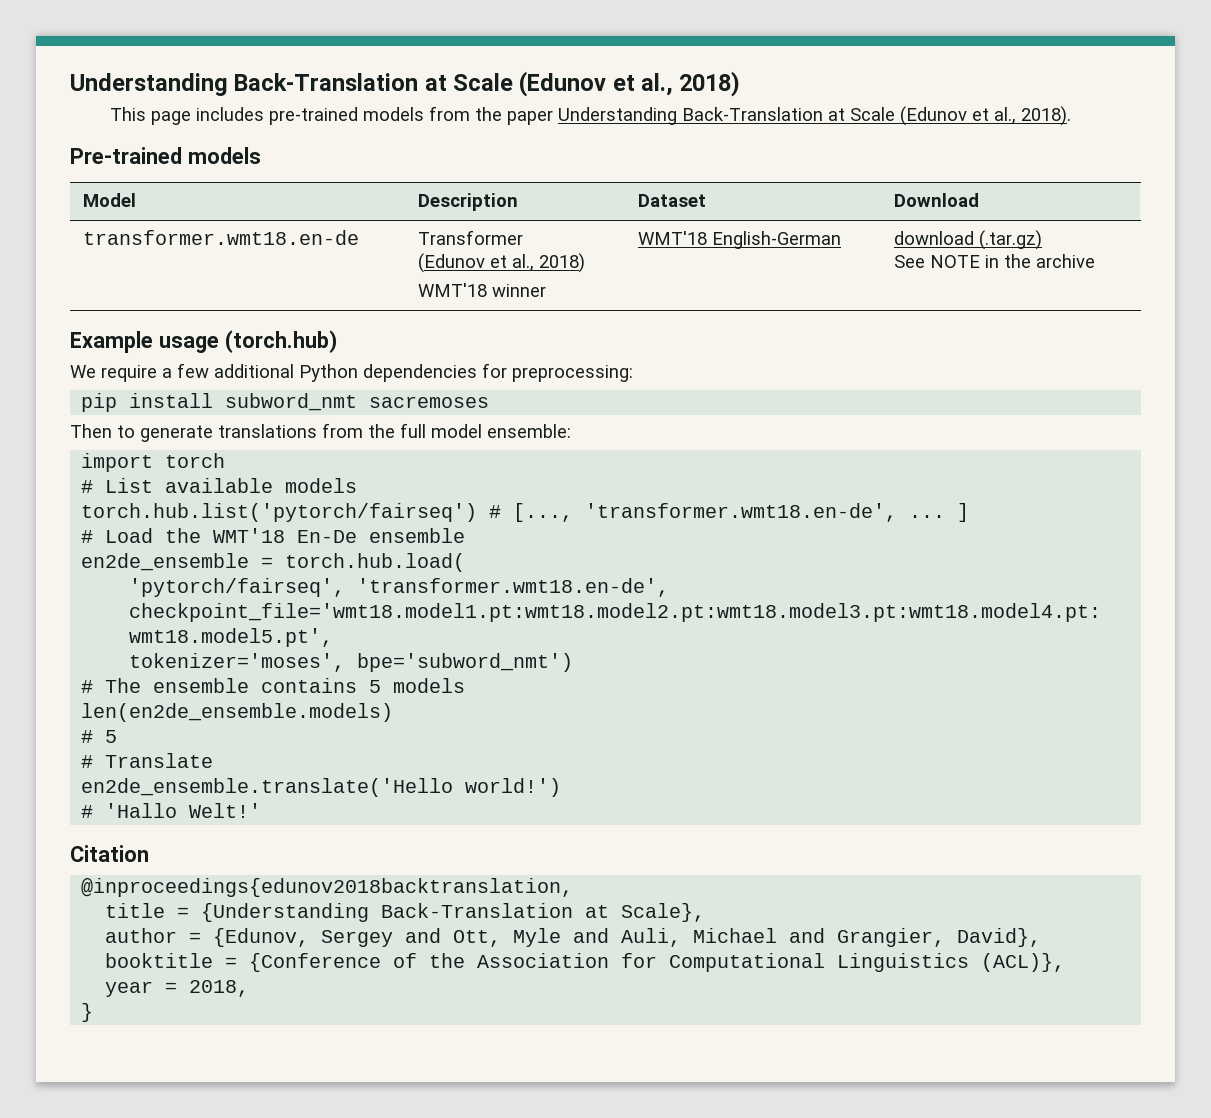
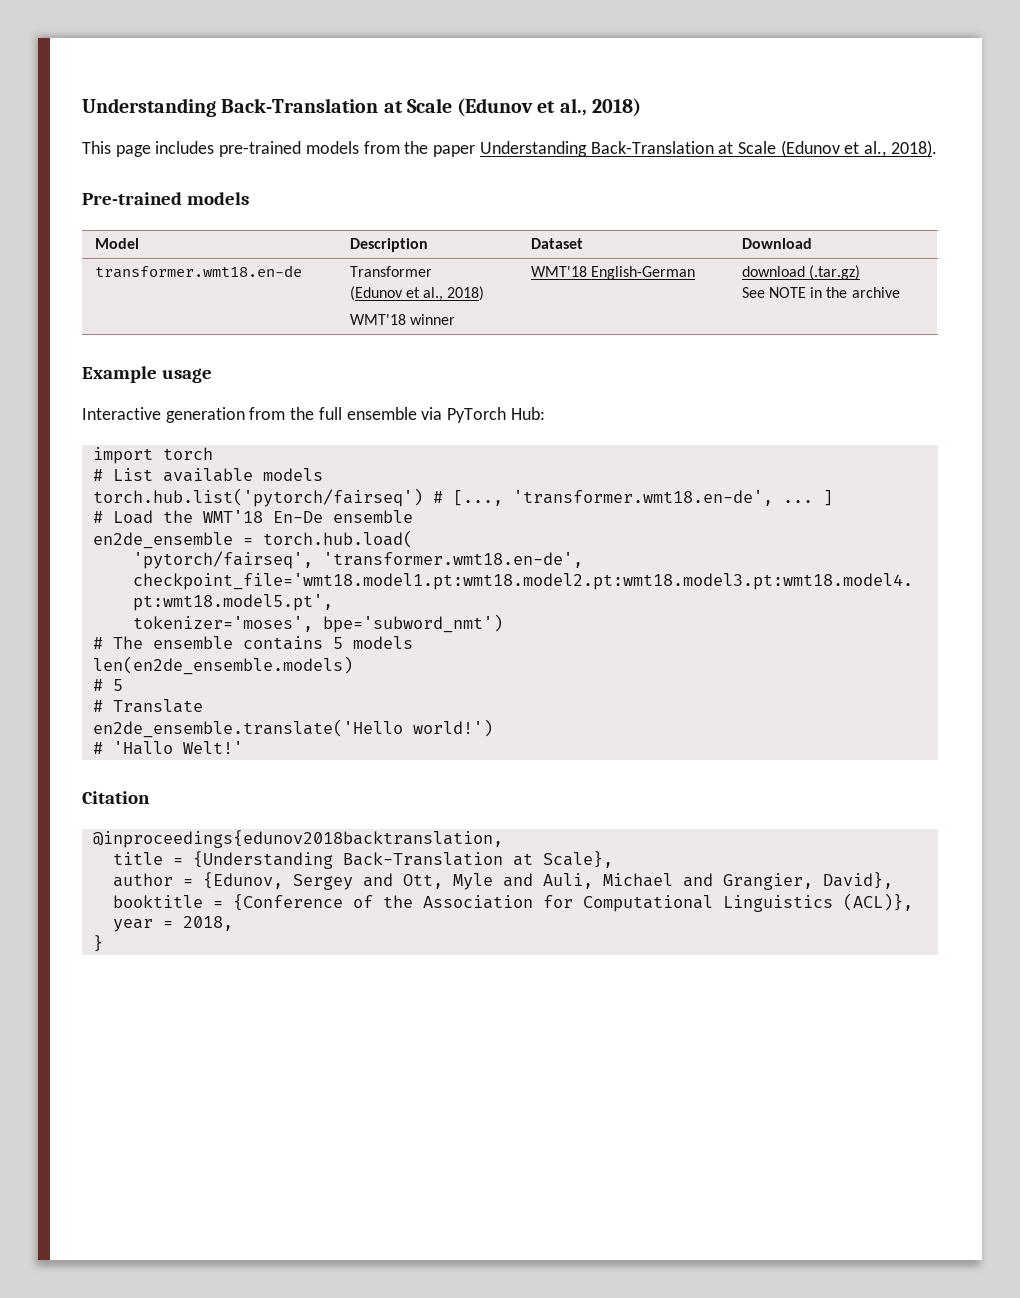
[224,330,337,353] [70,363,633,382] [81,393,490,412] [70,423,571,442] (torch.hub) // We require a few additional Python dependencies for preprocessing: // pip install subword_nmt sacremoses // Then to generate translations from the full model ensemble: -> [82,407,545,423] // Interactive generation from the full ensemble via PyTorch Hub:

